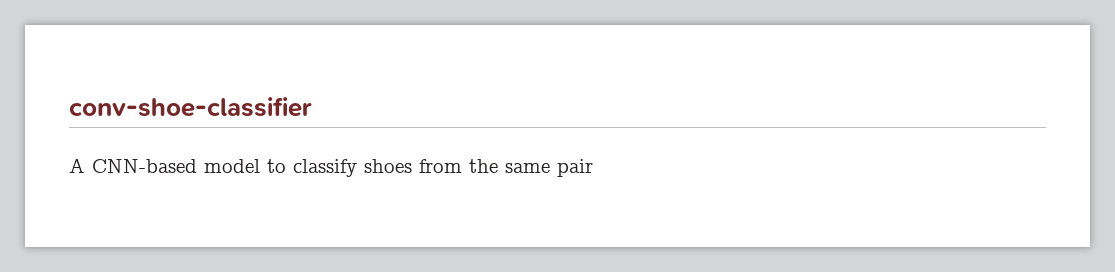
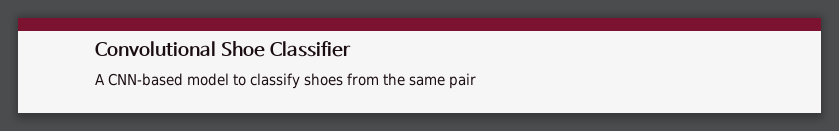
[69,97,312,117] conv-shoe-classifier -> [95,41,351,57] Convolutional Shoe Classifier

